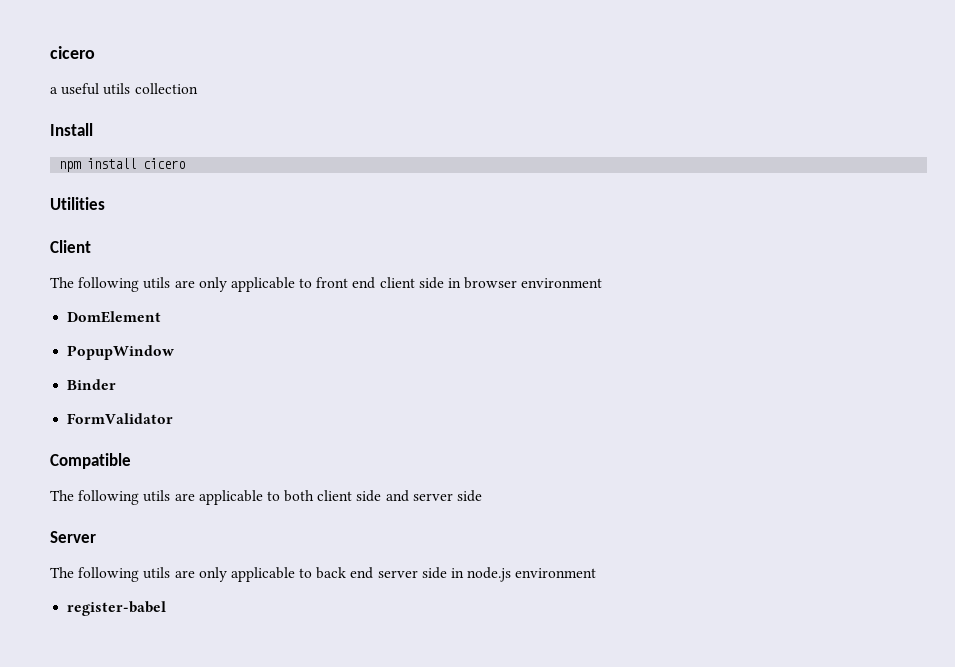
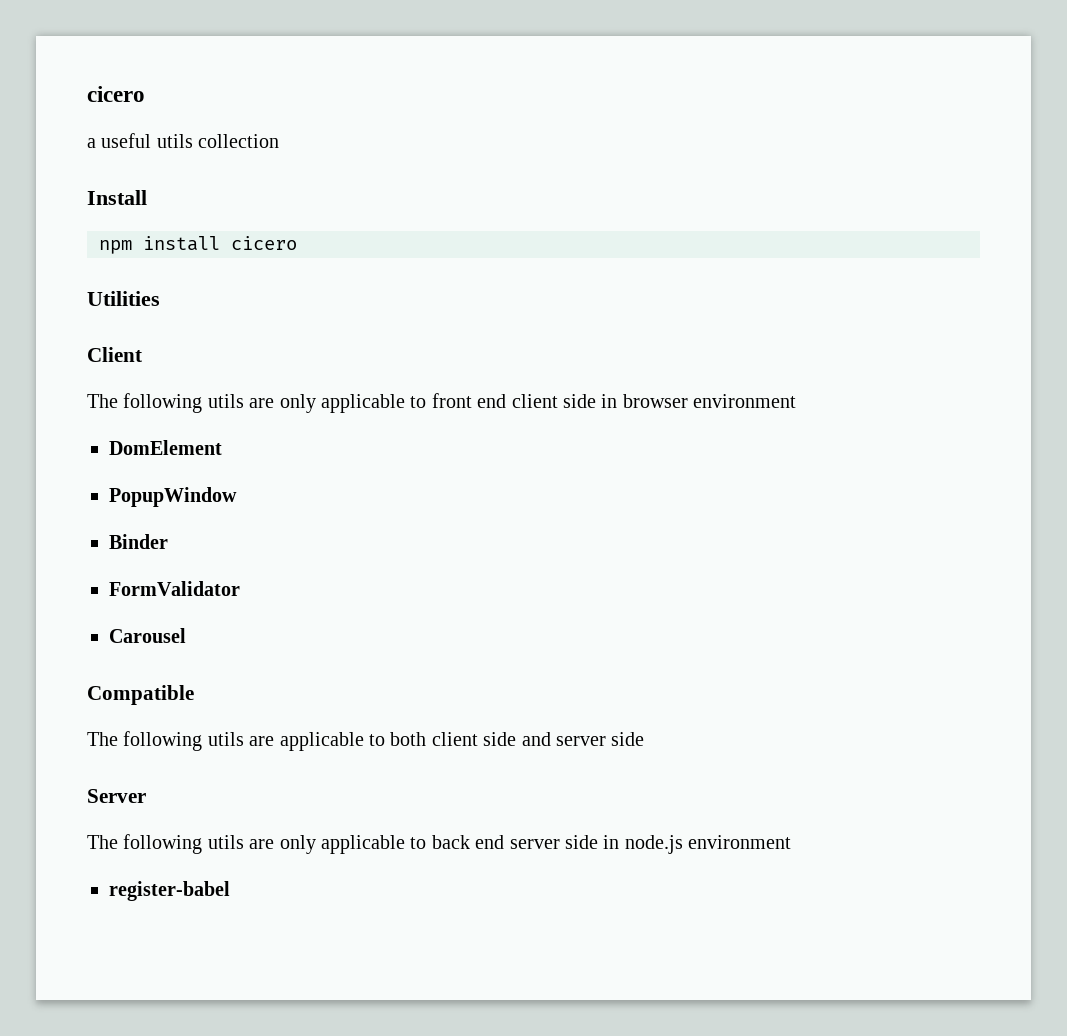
(174, 418) none -> [109,628,186,643] // Carousel

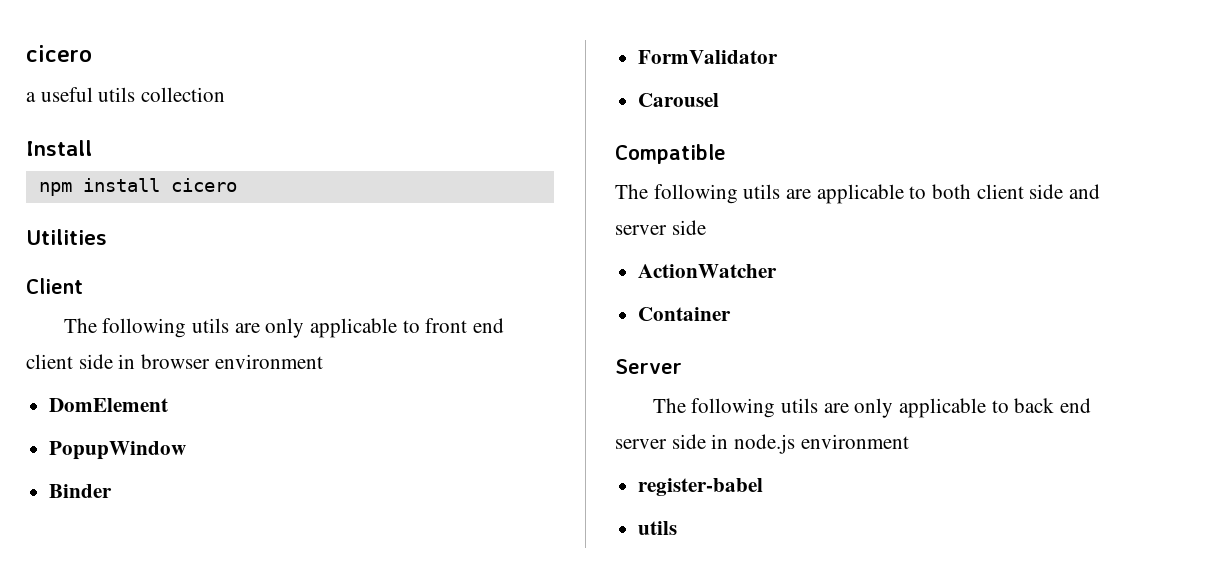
(645, 739) none -> [638,264,778,278] [638,307,732,321] // ActionWatcher // Container
(230, 891) none -> [638,521,678,535] // utils

